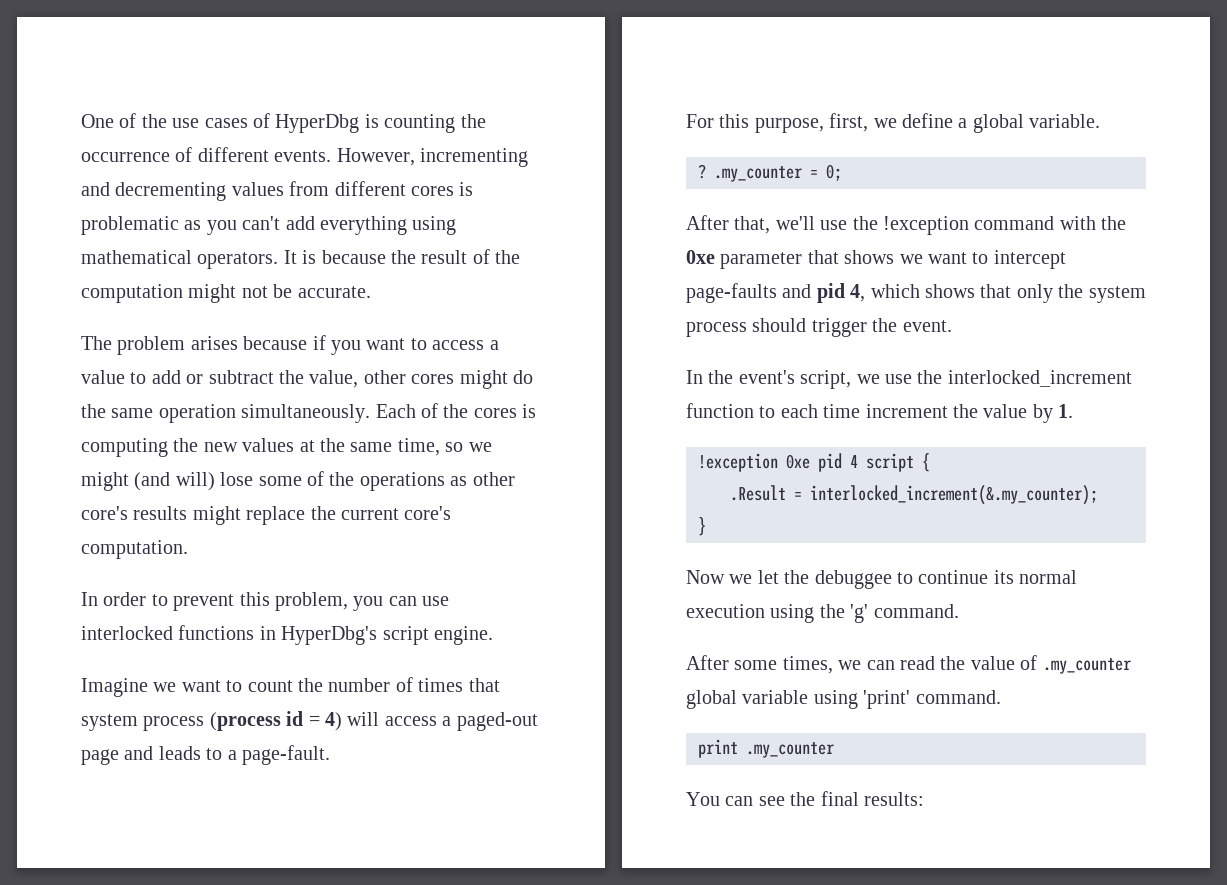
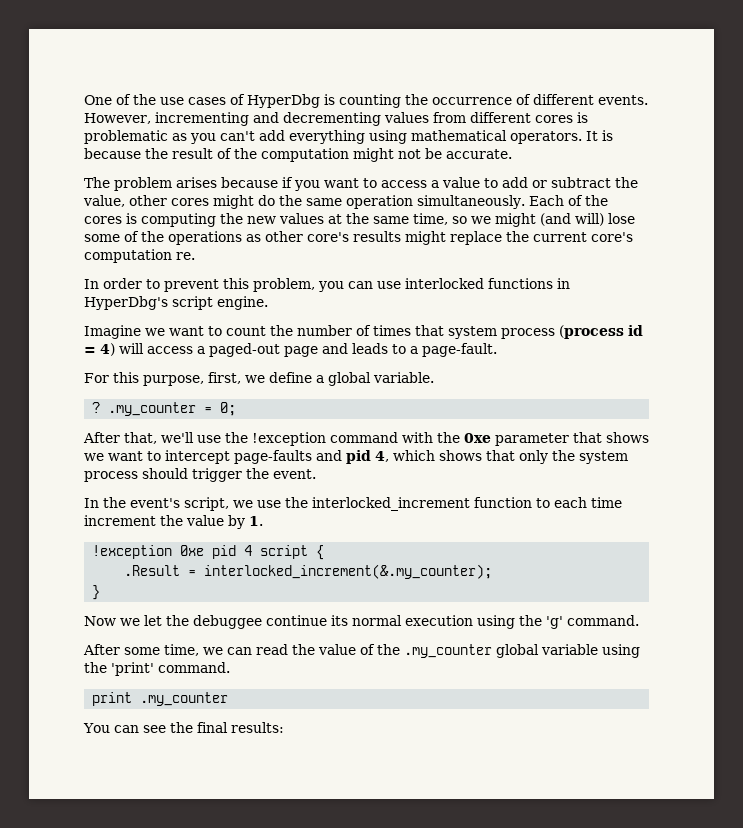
[81,540,188,559] computation. -> [84,249,195,263] computation re.
[897,572,913,584] to -> (262, 622) none
[782,656,833,674] times, -> [164,644,199,656] time,
(1038, 662) none -> [377,644,400,655] the
(858, 699) none -> [84,662,107,673] the

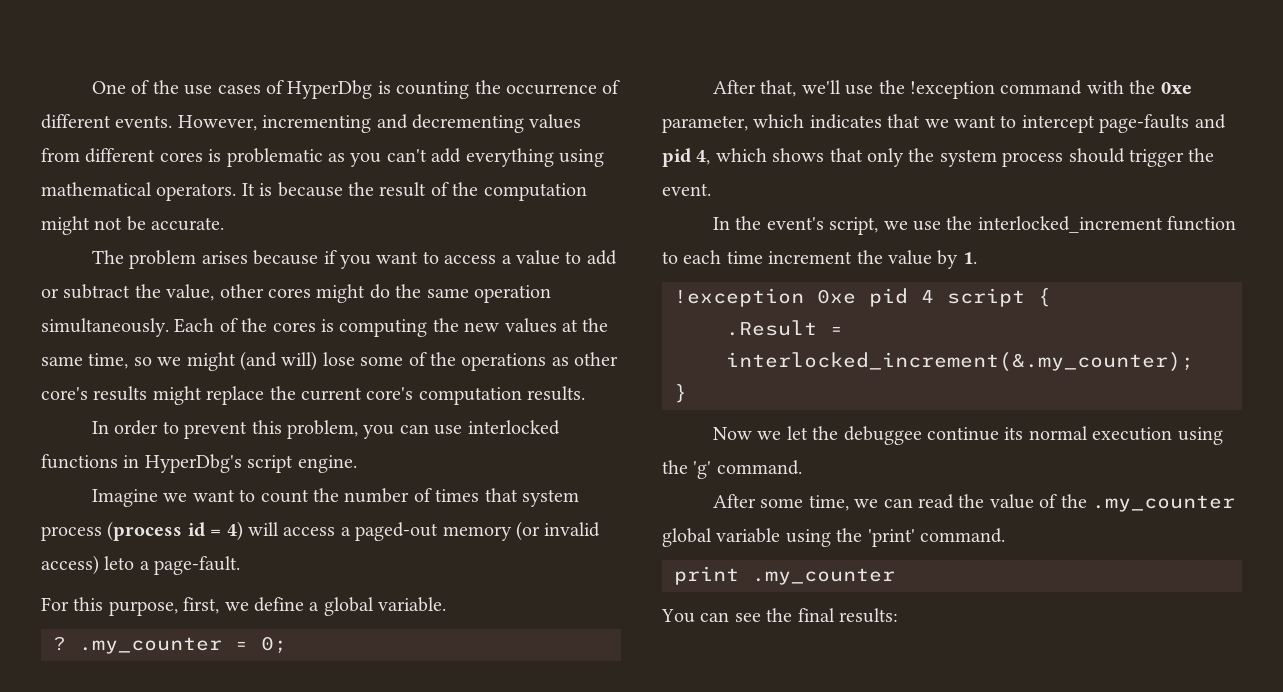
[176,252,195,260] re. -> [527,386,586,401] results.
[284,343,406,357] page and leads to -> [442,521,601,541] [41,555,135,575] memory (or invalid access) leto
[495,432,649,446] parameter that shows -> [662,114,921,133] parameter, which indicates that

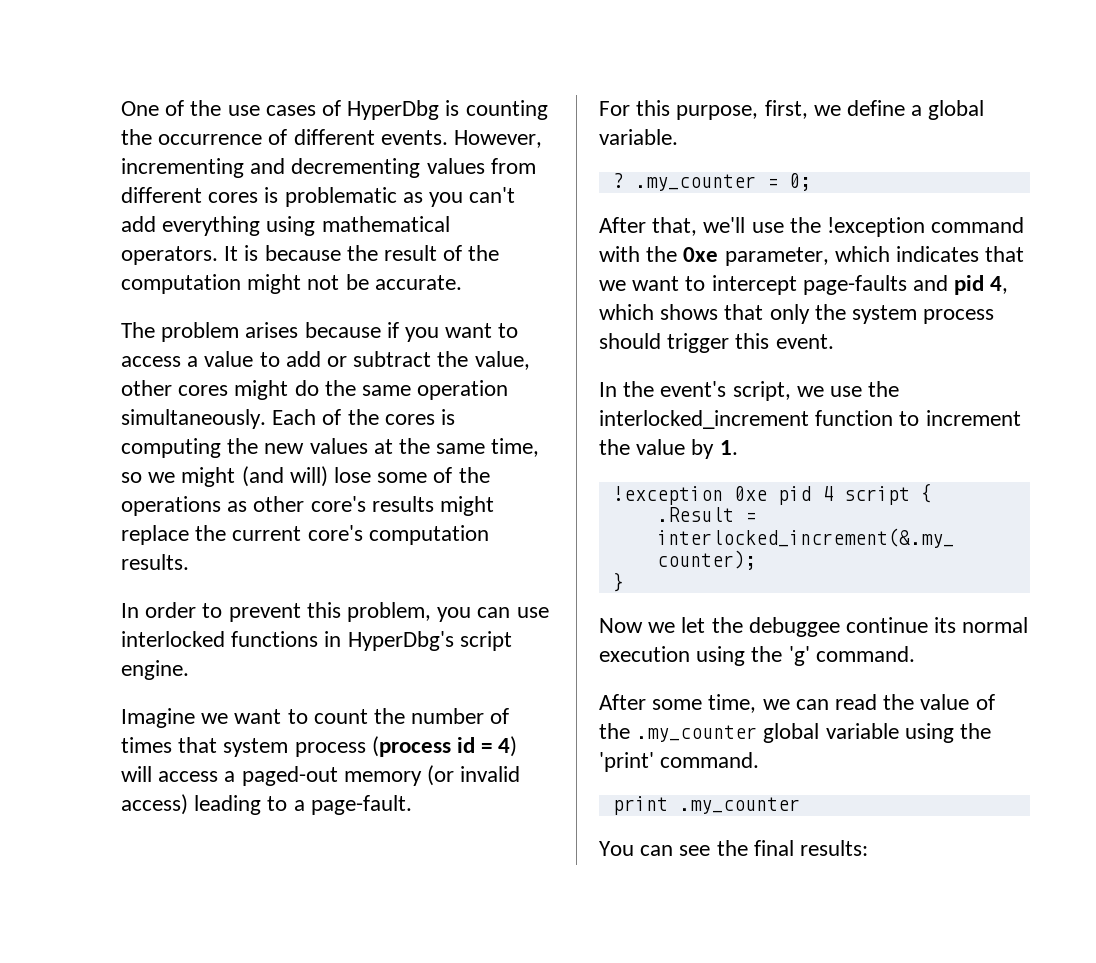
[104,556,135,570] leto -> [194,795,288,815] leading to
[1188,148,1215,162] the -> [735,333,770,349] this
[683,250,763,264] each time -> (920, 418) none

